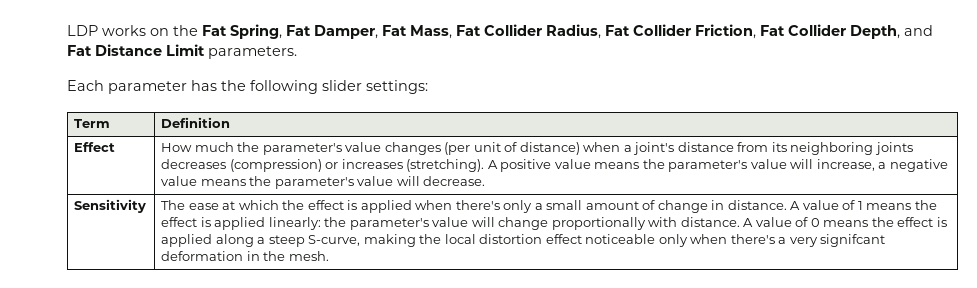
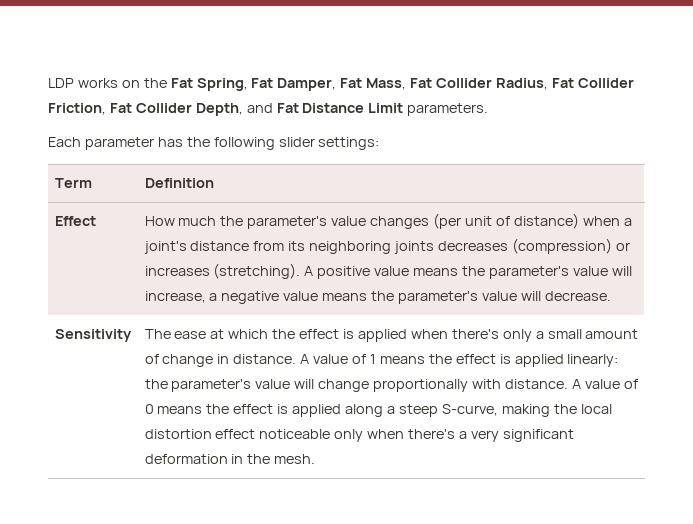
[820,234,886,247] signifcant -> [502,429,574,442] significant

